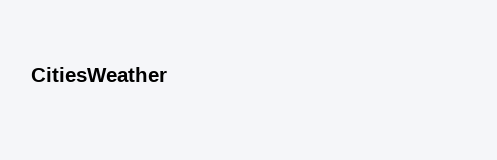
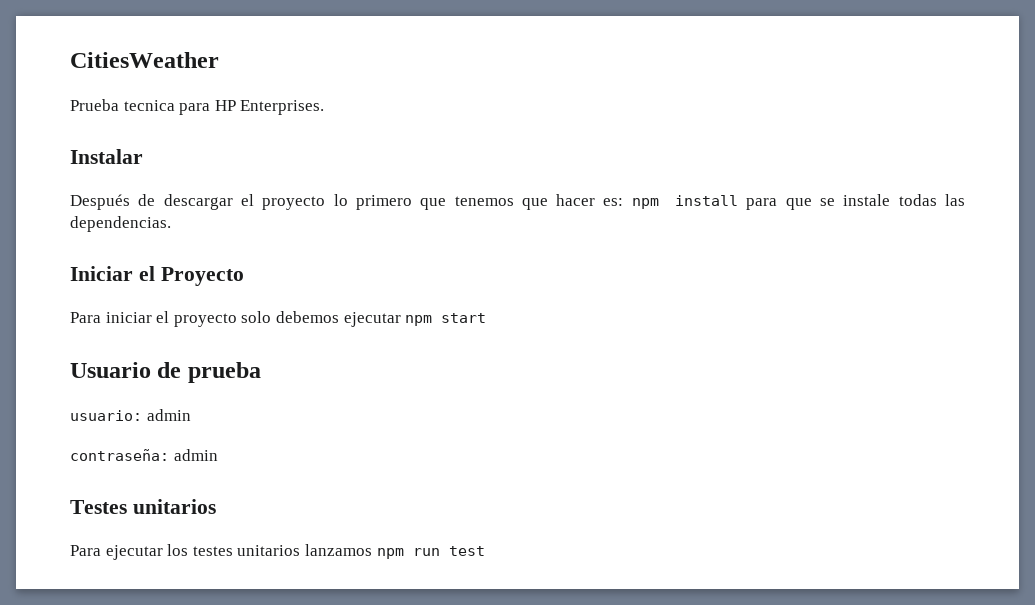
(167, 74) none -> [70,99,325,115] [70,149,143,164] [70,194,965,210] [70,216,171,232] [70,266,244,286] [70,311,487,327] [70,362,261,383] [70,409,191,421] [70,449,218,461] [70,499,216,514] [70,544,485,560] // Prueba tecnica para HP Enterprises. // Instalar // Después de descargar el proyecto lo primero que tenemos que hacer es: npm install para que se instale todas las dependencias. // Iniciar el Proyecto // Para iniciar el proyecto solo debemos ejecutar npm start // Usuario de prueba // usuario: admin // contraseña: admin // Testes unitarios // Para ejecutar los testes unitarios lanzamos npm run test

